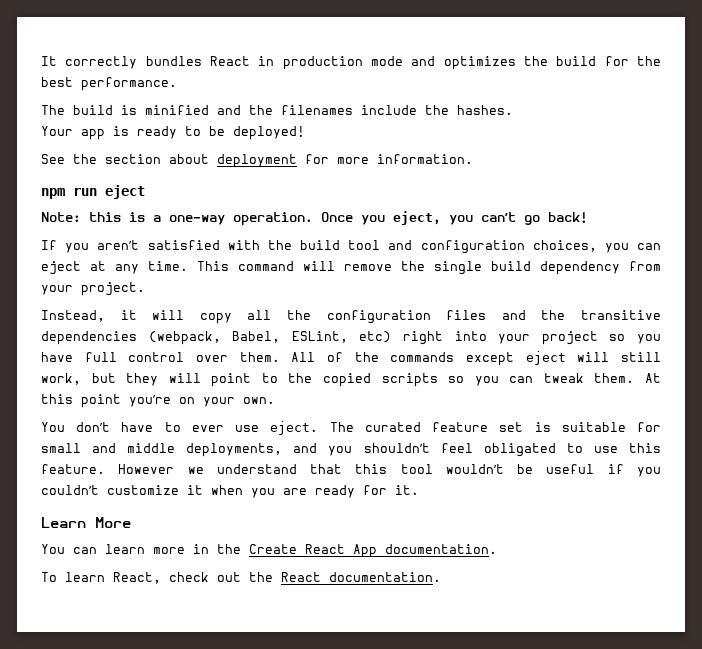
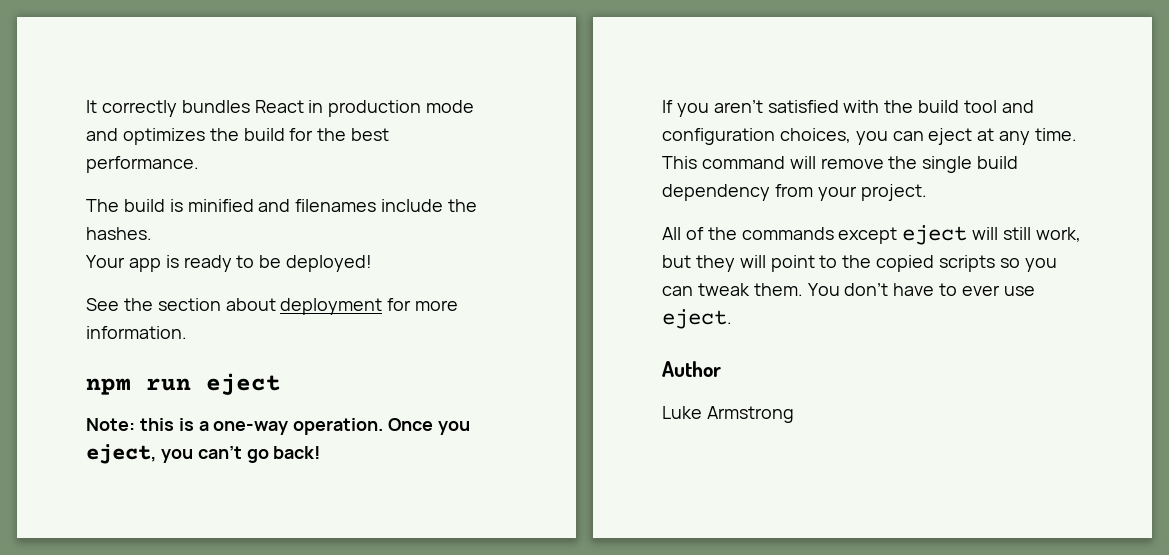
[249,105,273,115] the -> (291, 205) none
[41,310,662,324] [41,331,662,345] [41,352,280,362] Instead, it will copy all the configuration files and the transitive dependencies (webpack, Babel, ESLint, etc) right into your project so you have full control over them. -> (927, 192) none
[644,373,661,383] [41,394,275,408] At this point you’re on your own. // -> (803, 289) none
[329,422,661,432] [41,443,661,457] [41,464,661,477] [41,485,419,498] [41,517,131,528] [41,544,497,558] [41,572,441,584] The curated feature set is suitable for small and middle deployments, and you shouldn’t feel obligated to use this feature. However we understand that this tool wouldn’t be useful if you couldn’t customize it when you are ready for it. // Learn More // You can learn more in the Create React App documentation. // To learn React, check out the React documentation. -> [662,361,721,377] [662,406,794,423] // Author // Luke Armstrong

